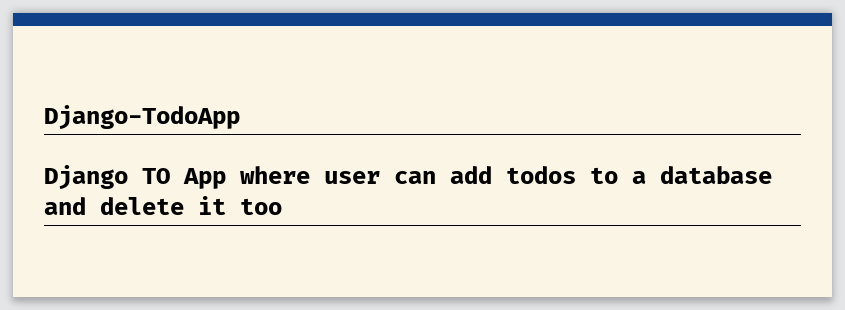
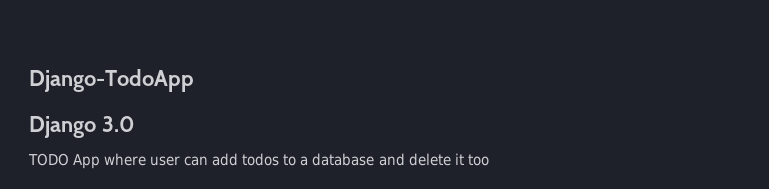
[142,168,170,184] TO -> [101,116,135,132] [28,153,69,166] 3.0 // TODO

